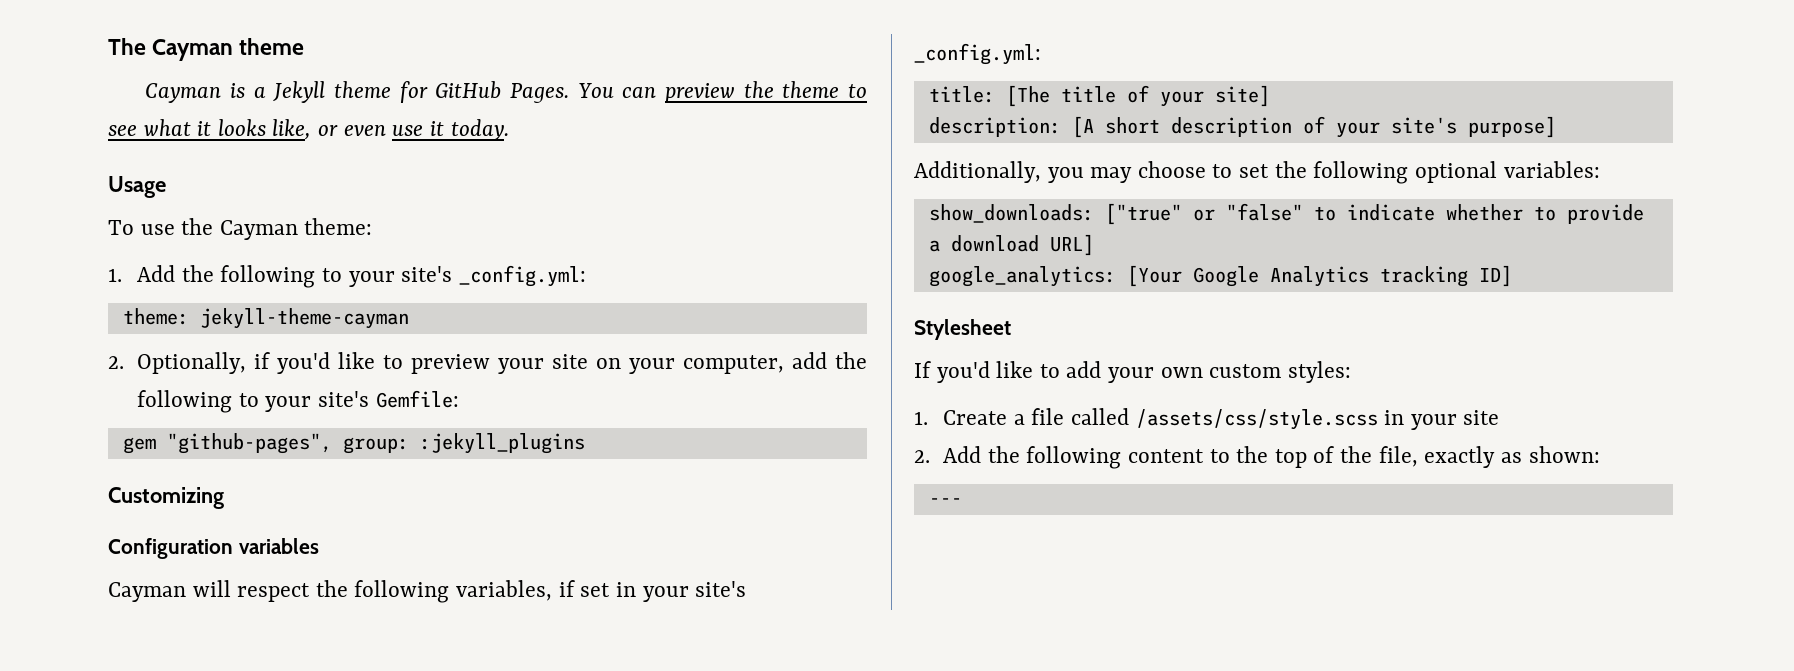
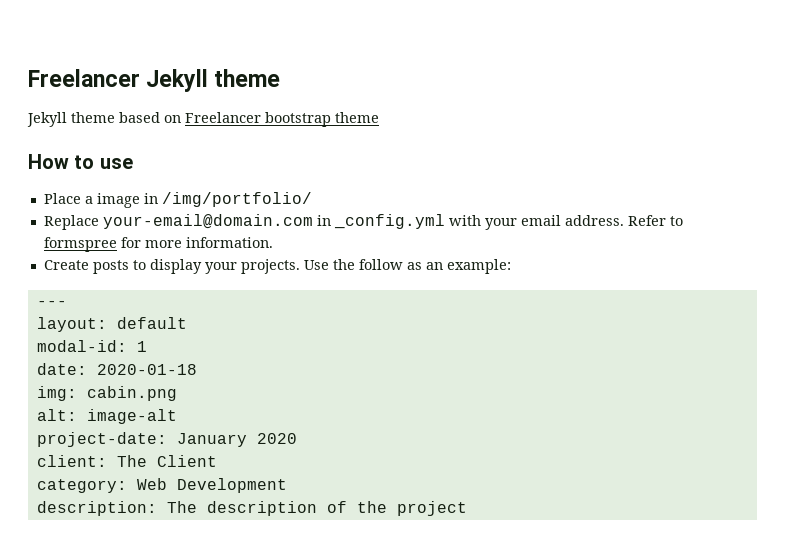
[108,38,305,61] [145,81,868,103] [108,119,509,141] [108,176,166,198] [108,218,373,240] [108,265,586,288] [122,308,409,329] [108,352,867,374] [137,390,459,413] [122,433,585,454] [108,487,224,509] [108,538,319,559] [108,580,747,603] [914,43,1041,65] [928,85,1270,107] [928,116,1556,138] [914,161,1600,184] [928,203,1644,225] [928,234,1094,256] [928,265,1512,287] [914,319,1011,340] [914,361,1351,383] [914,408,1500,430] [914,446,1600,469] [928,498,962,505] The Cayman theme // Cayman is a Jekyll theme for GitHub Pages. You can preview the theme to see what it looks like, or even use it today. // Usage // To use the Cayman theme: // 1. Add the following to your site's _config.yml: // theme: jekyll-theme-cayman // 2. Optionally, if you'd like to preview your site on your computer, add the following to your site's Gemfile: // gem "github-pages", group: :jekyll_plugins // Customizing // Configuration variables // Cayman will respect the following variables, if set in your site's _config.yml: // title: [The title of your site] // description: [A short description of your site's purpose] // Additionally, you may choose to set the following optional variables: // show_downloads: ["true" or "false" to indicate whether to provide a download URL] // google_analytics: [Your Google Analytics tracking ID] // Stylesheet // If you'd like to add your own custom styles: // 1. Create a file called /assets/css/style.scss in your site // 2. Add the following content to the top of the file, exactly as shown: // --- -> [28,69,281,92] [27,112,379,127] [28,154,133,169] [43,192,312,208] [43,214,683,230] [43,237,273,252] [43,259,511,274] [36,301,67,306] [36,317,187,332] [36,340,147,352] [36,363,197,375] [36,386,177,401] [36,409,177,424] [36,432,297,447] [36,455,217,467] [36,478,287,493] [36,501,467,516] Freelancer Jekyll theme // Jekyll theme based on Freelancer bootstrap theme // How to use // Place a image in /img/portfolio/ // Replace your-email@domain.com in _config.yml with your email address. Refer to formspree for more information. // Create posts to display your projects. Use the follow as an example: // --- // layout: default // modal-id: 1 // date: 2020-01-18 // img: cabin.png // alt: image-alt // project-date: January 2020 // client: The Client // category: Web Development // description: The description of the project

